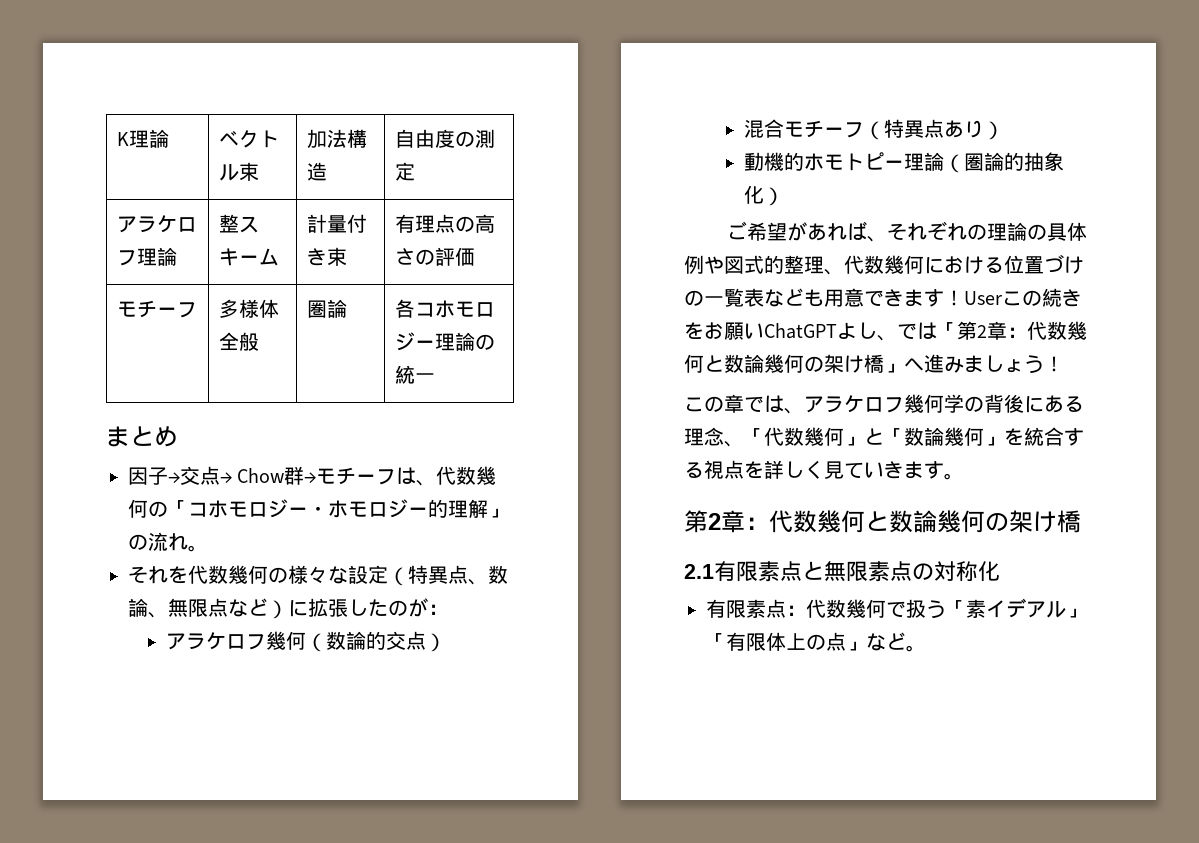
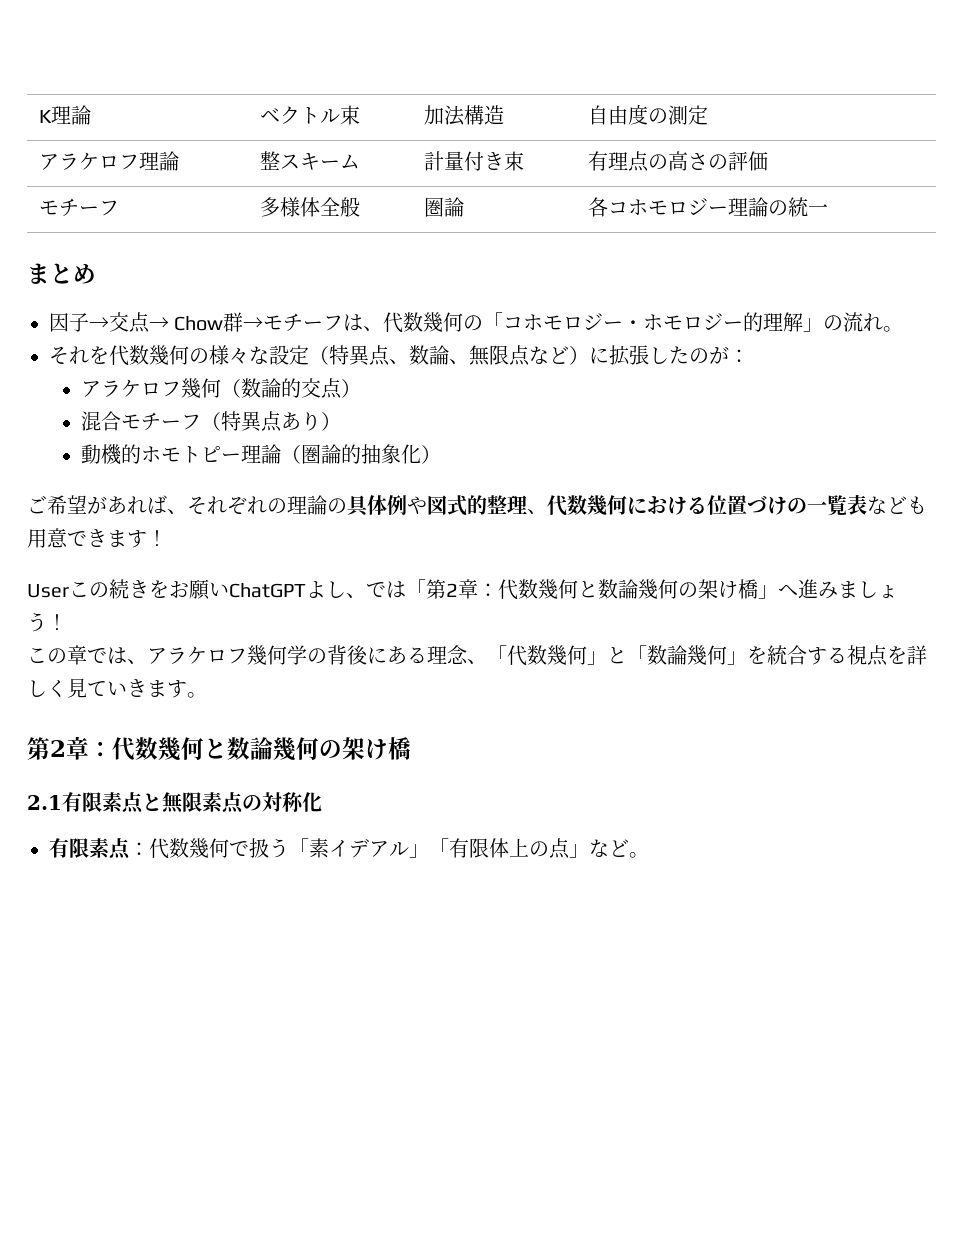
(964, 298) none -> (167, 538) //

